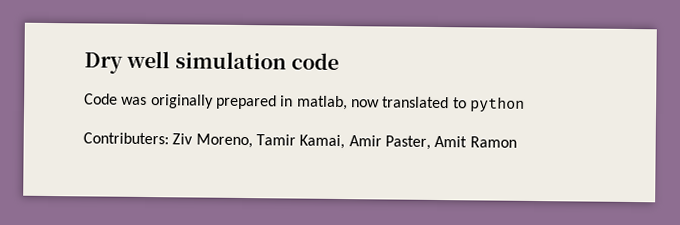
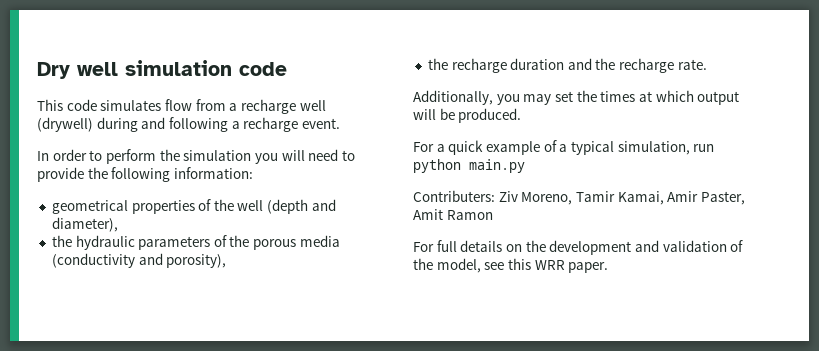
[84,93,467,111] Code was originally prepared in matlab, now translated to -> [37,99,326,114] [37,117,340,132] [37,149,355,164] [37,167,253,182] [51,199,336,214] [51,217,118,232] [51,235,340,250] [51,253,227,268] [427,58,707,73] [413,90,740,105] [413,108,522,123] [413,140,715,155] This code simulates flow from a recharge well (drywell) during and following a recharge event. // In order to perform the simulation you will need to provide the following information: // geometrical properties of the well (depth and diameter), // the hydraulic parameters of the porous media (conductivity and porosity), // the recharge duration and the recharge rate. // Additionally, you may set the times at which output will be produced. // For a quick example of a typical simulation, run
(525, 104) none -> [469,159,525,173] main.py
(517, 142) none -> [413,240,744,255] [413,258,609,273] // For full details on the development and validation of the model, see this WRR paper.

